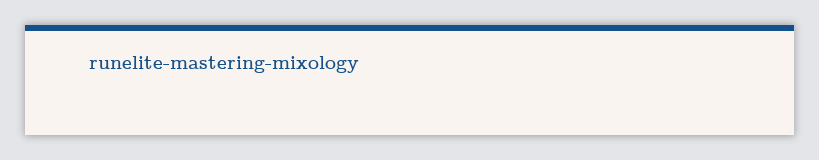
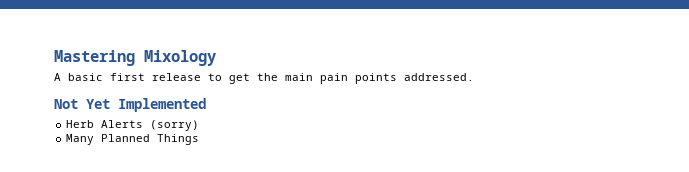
[89,56,359,73] runelite-mastering-mixology -> [54,50,216,66] [54,73,474,84] [54,98,206,112] [66,120,200,131] [66,134,200,145] Mastering Mixology // A basic first release to get the main pain points addressed. // Not Yet Implemented // Herb Alerts (sorry) // Many Planned Things

